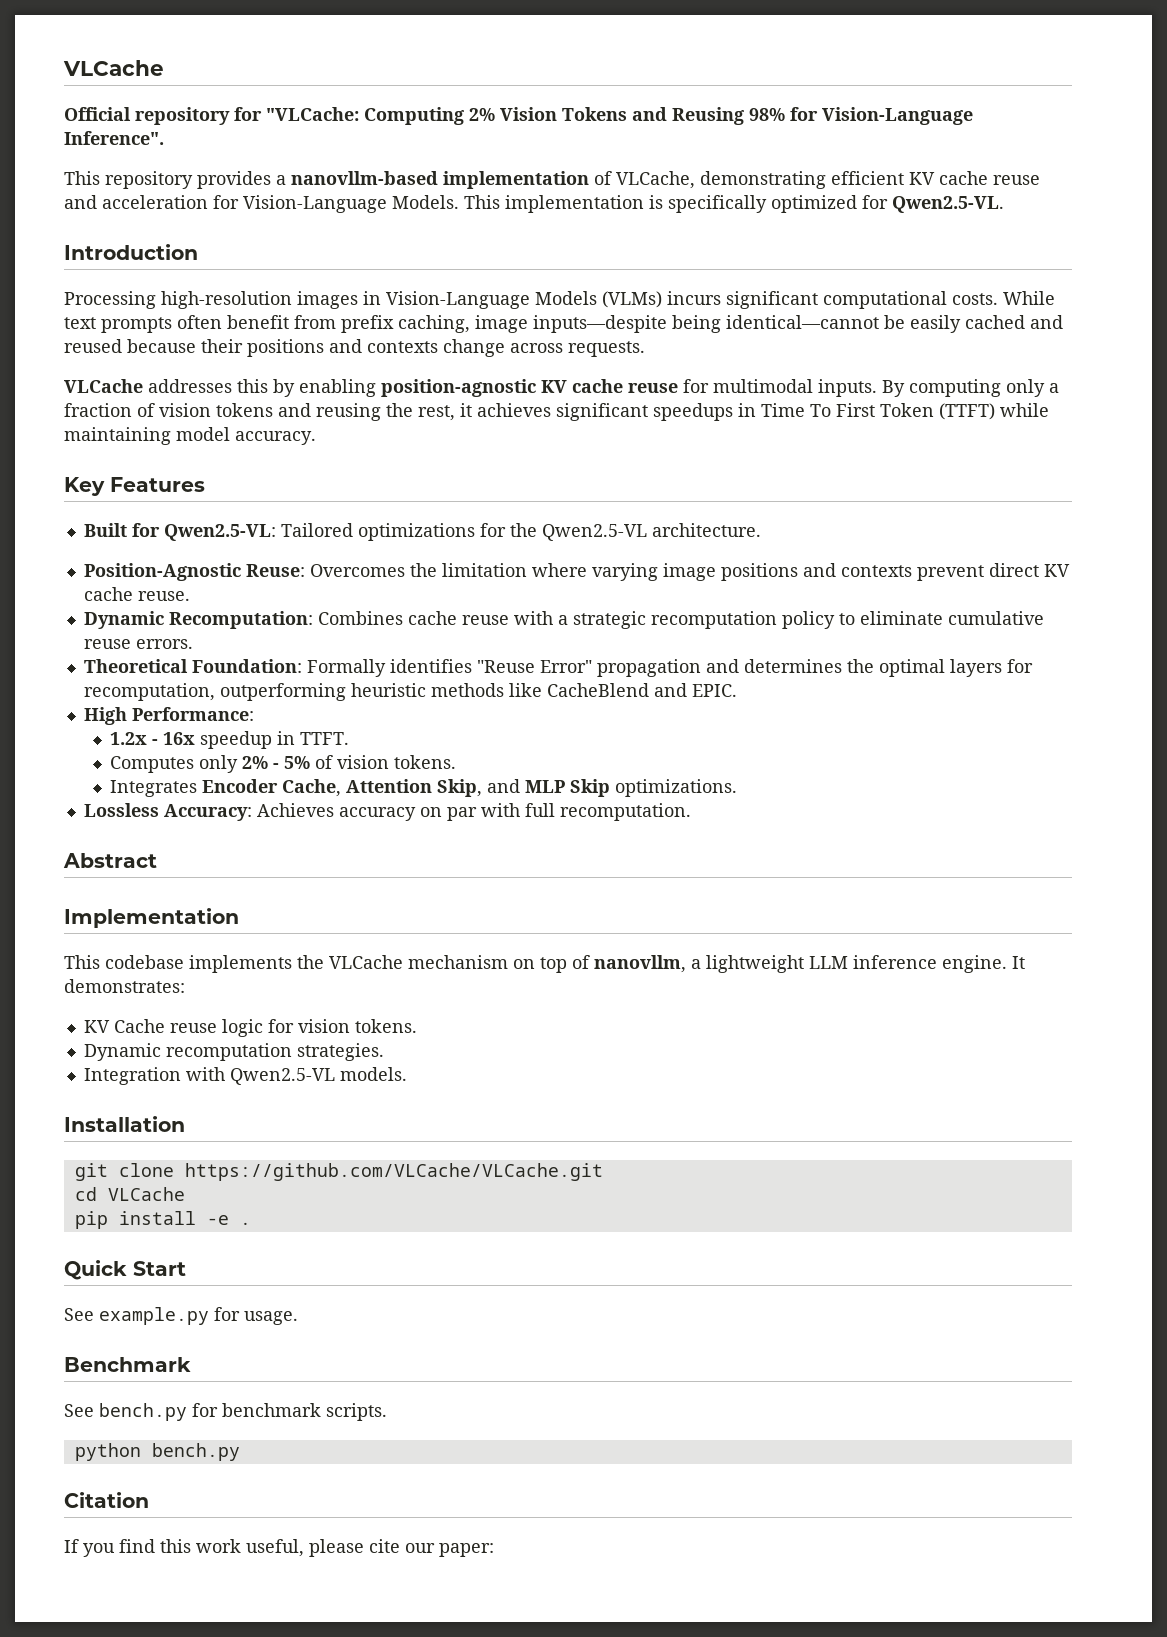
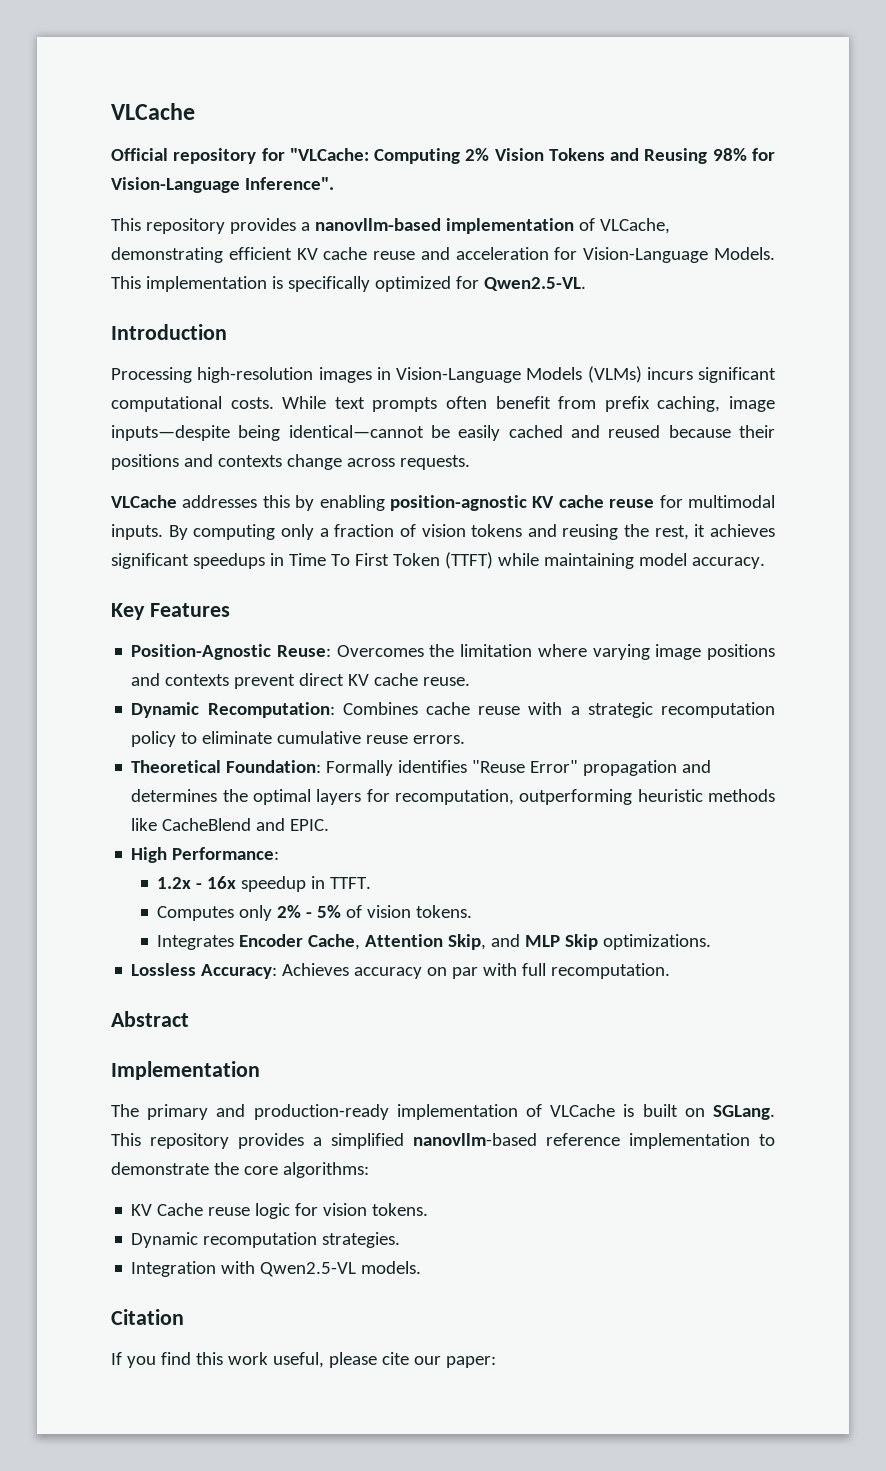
[83,523,761,541] // Built for Qwen2.5-VL: Tailored optimizations for the Qwen2.5-VL architecture. -> (230, 610) none
[64,955,1025,973] [64,979,185,993] This codebase implements the VLCache mechanism on top of nanovllm, a lightweight LLM inference engine. It demonstrates: -> [111,1104,776,1120] [111,1133,775,1149] [111,1162,369,1178] The primary and production-ready implementation of VLCache is built on SGLang. This repository provides a simplified nanovllm-based reference implementation to demonstrate the core algorithms:
[64,1116,185,1132] [74,1163,603,1181] [74,1187,185,1201] [74,1211,251,1229] [64,1260,186,1280] [64,1307,298,1325] [64,1357,191,1372] [64,1403,387,1421] [74,1443,240,1461] // Installation // git clone https://github.com/VLCache/VLCache.git // cd VLCache // pip install -e . // Quick Start // See example.py for usage. // Benchmark // See bench.py for benchmark scripts. // python bench.py -> (422, 1267) none

